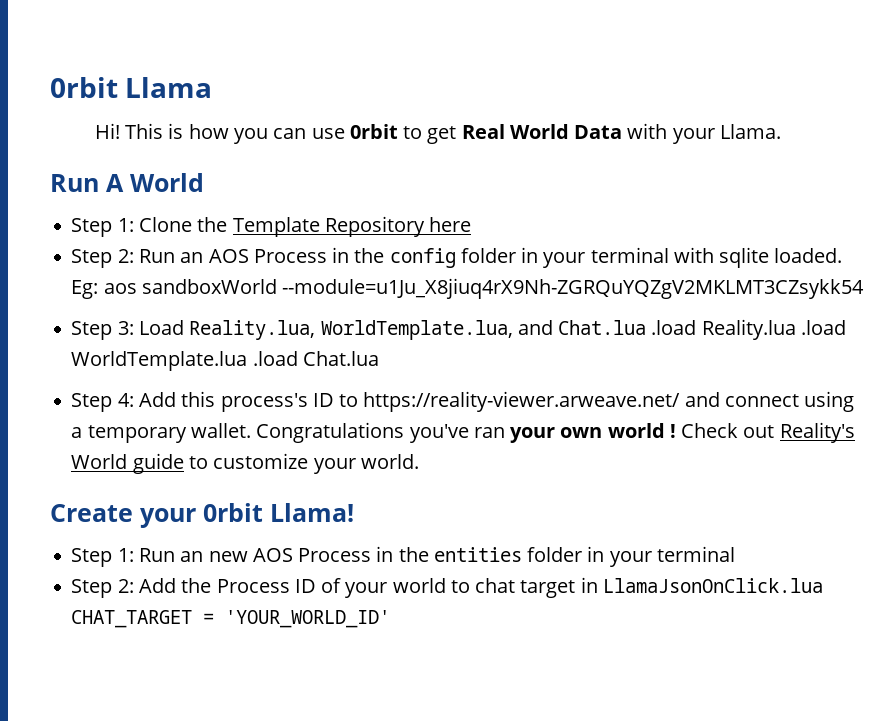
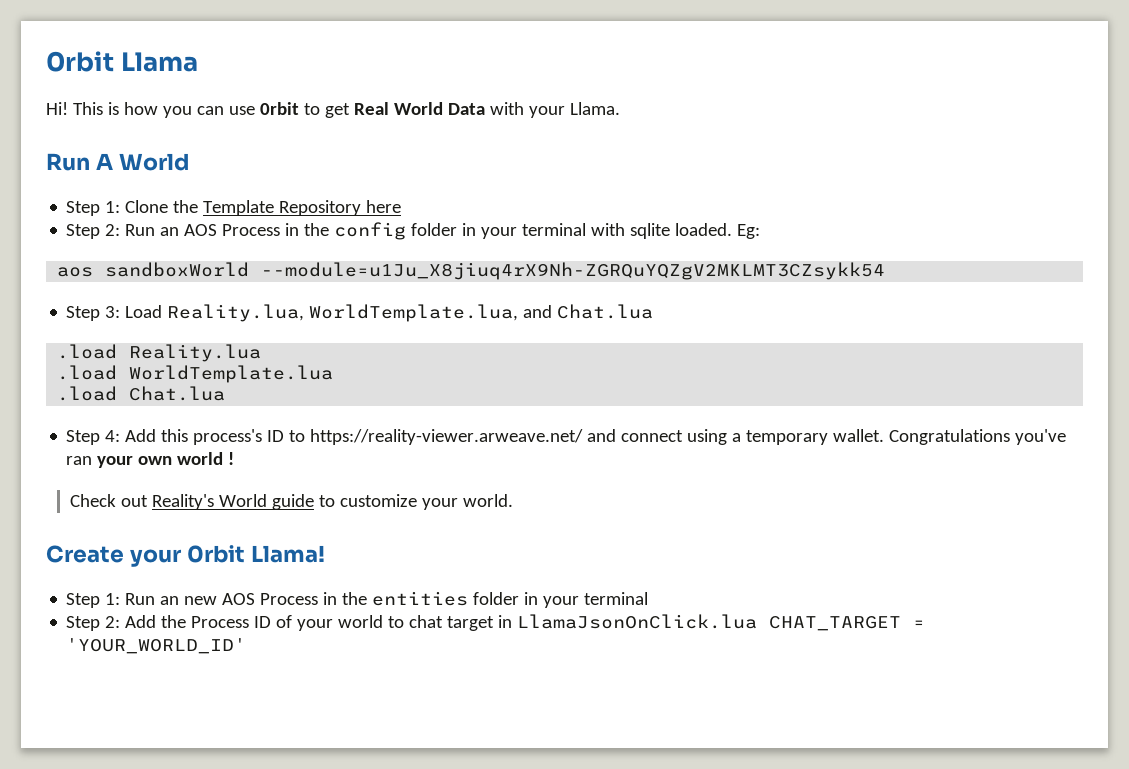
(99, 289) none -> (761, 231) //
(647, 327) none -> (654, 311) //
(796, 329) none -> (262, 353) //
(248, 361) none -> (334, 374) //
(676, 431) none -> (235, 458) //

